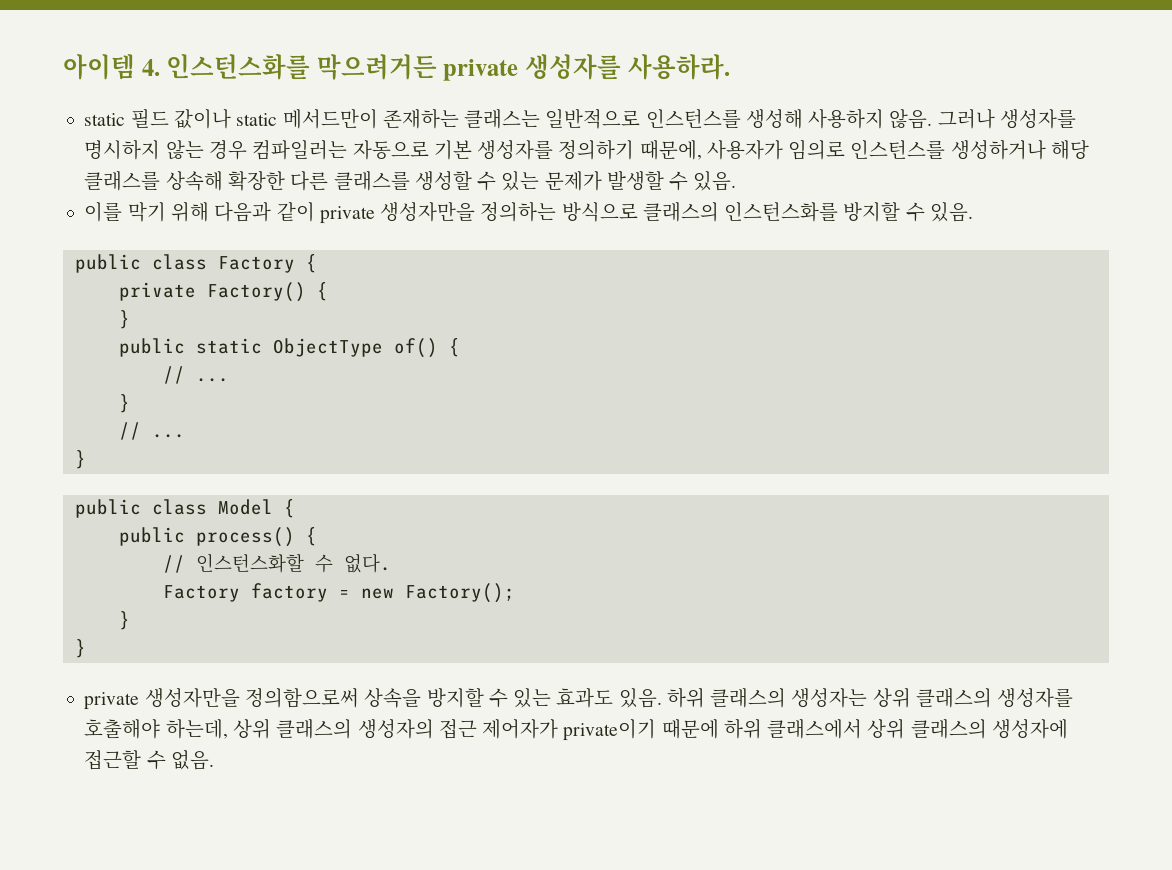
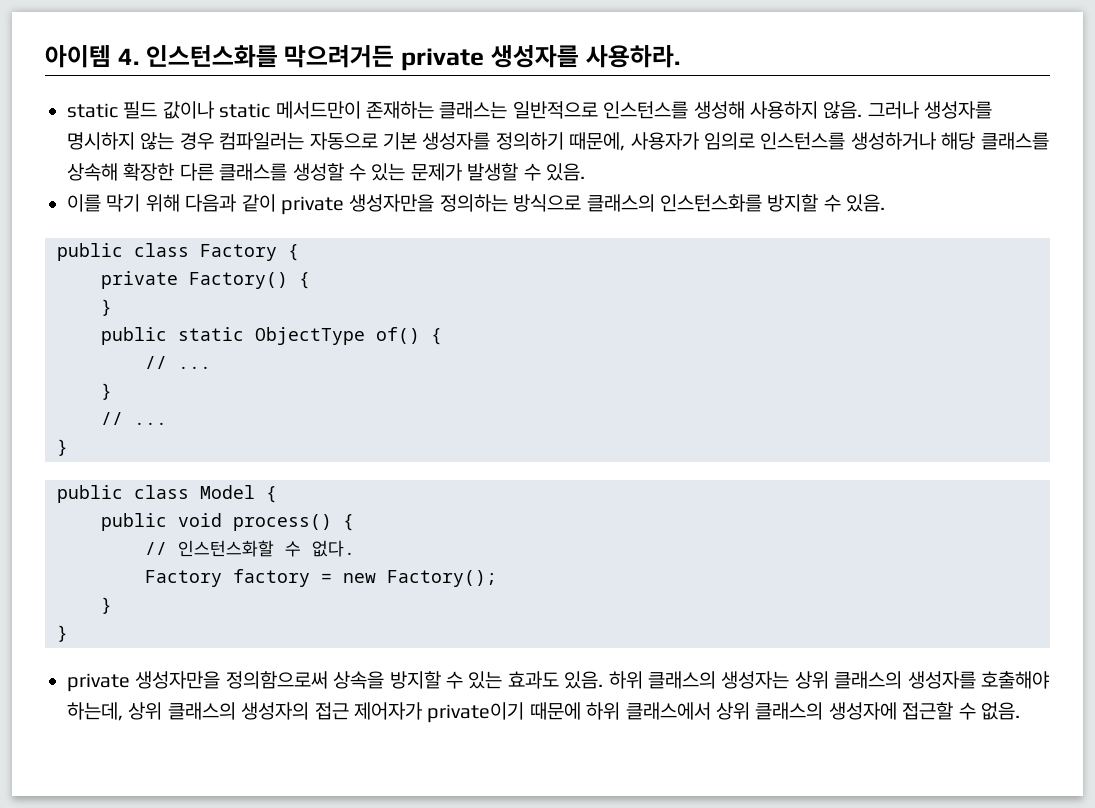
(185, 536) none -> [178,513,222,527] void

